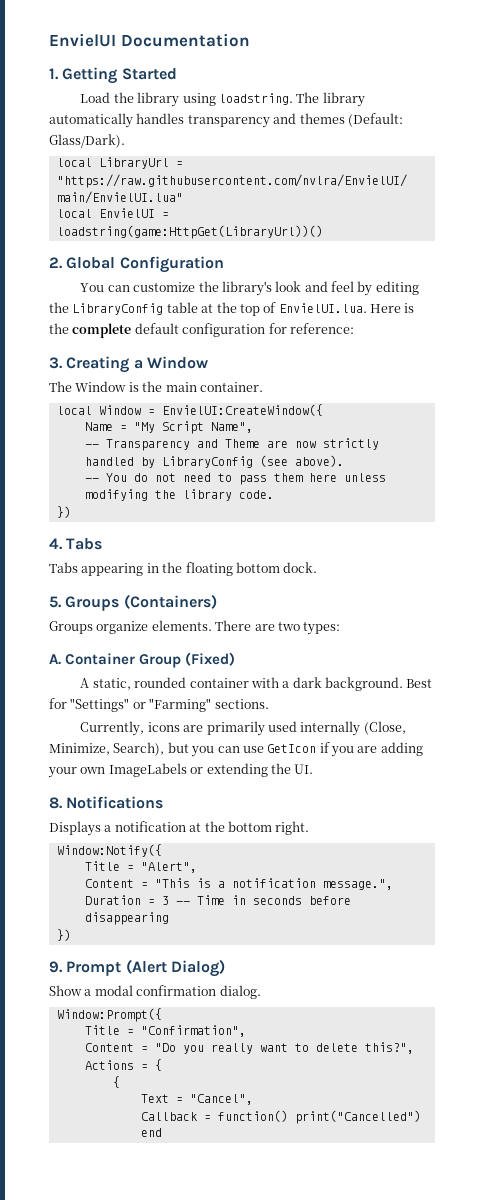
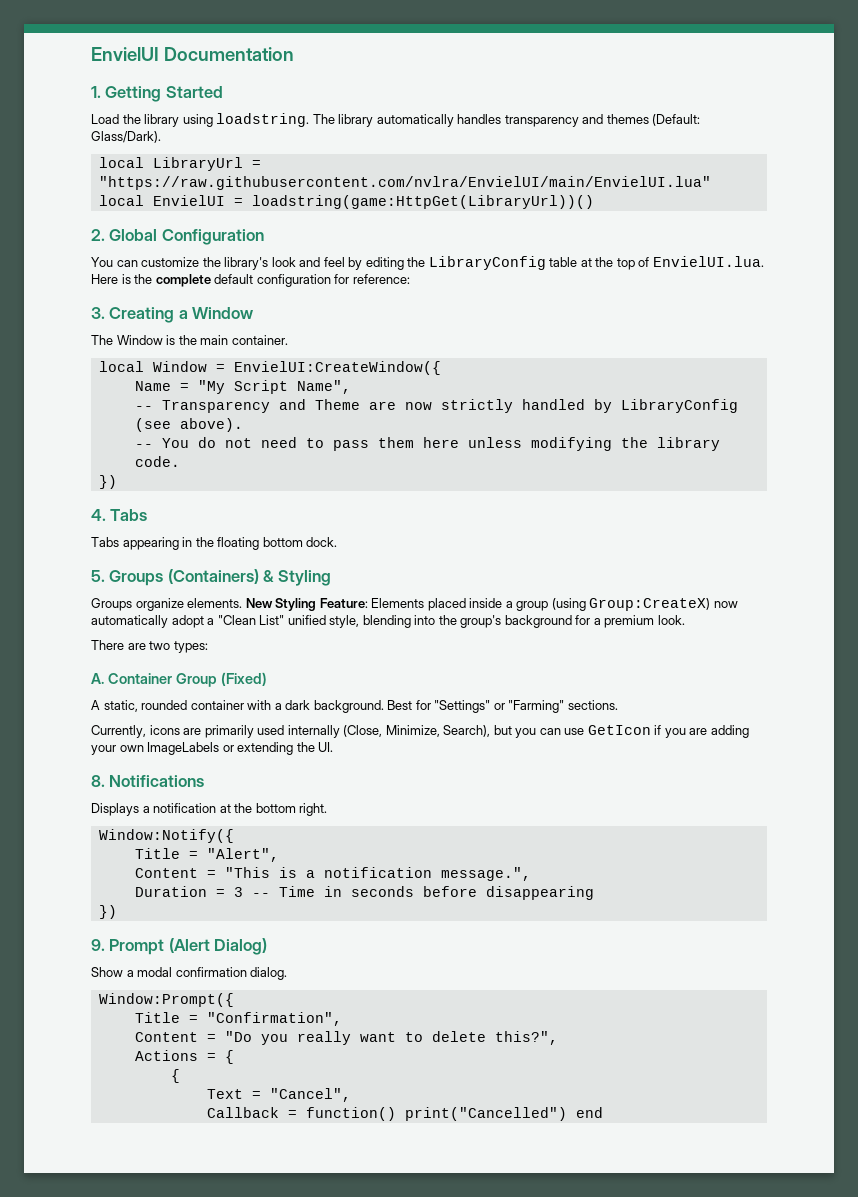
(217, 601) none -> [263,570,331,586] & Styling
(212, 625) none -> [245,598,738,611] [91,615,685,628] New Styling Feature: Elements placed inside a group (using Group:CreateX) now automatically adopt a "Clean List" unified style, blending into the group's background for a premium look. //

